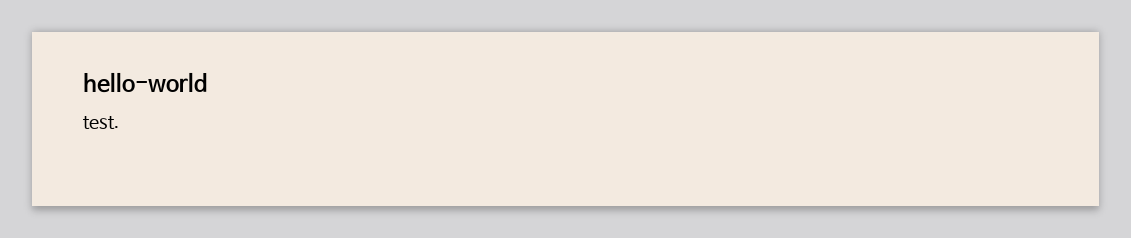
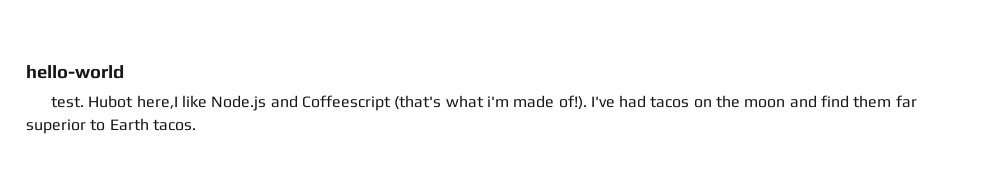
(119, 123) none -> [88,95,917,111] [26,118,196,134] Hubot here,I like Node.js and Coffeescript (that's what i'm made of!). I've had tacos on the moon and find them far superior to Earth tacos.

